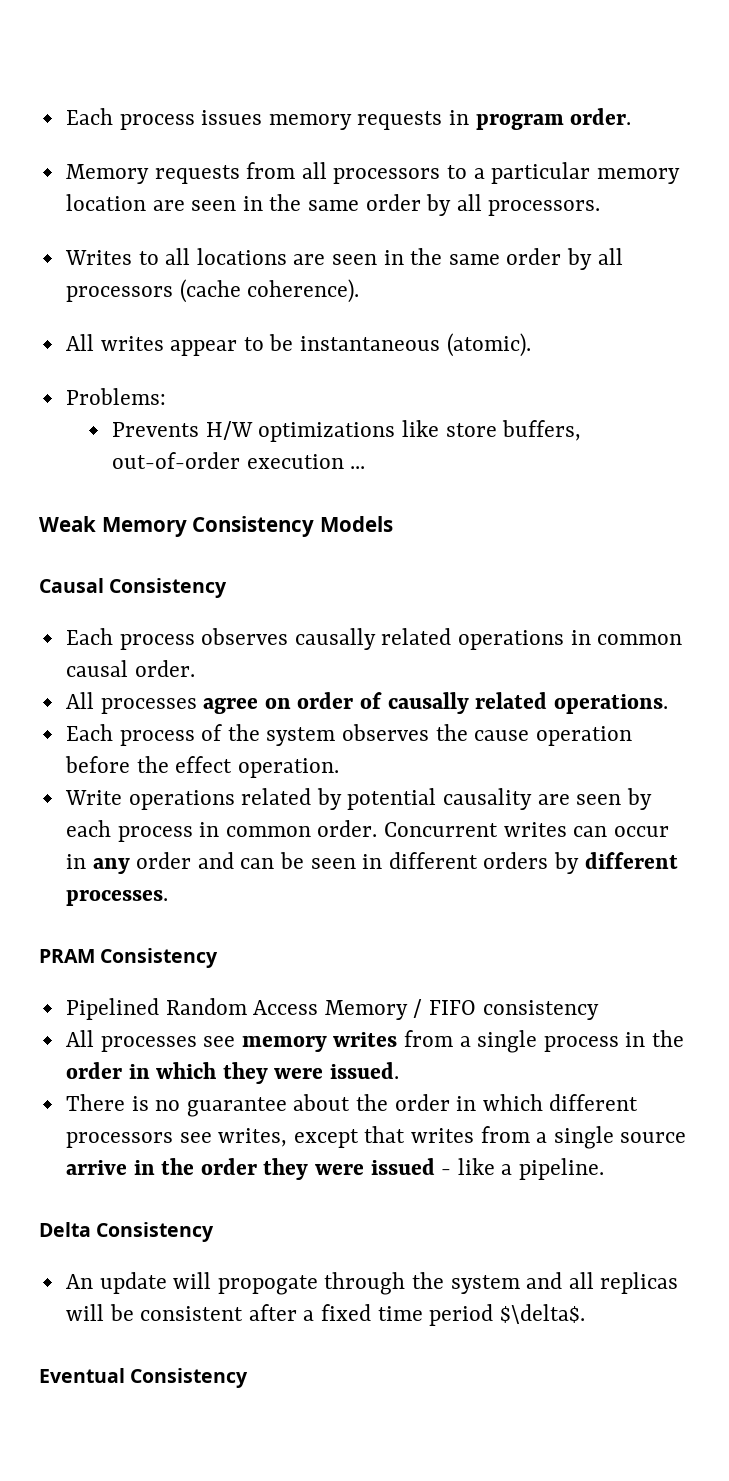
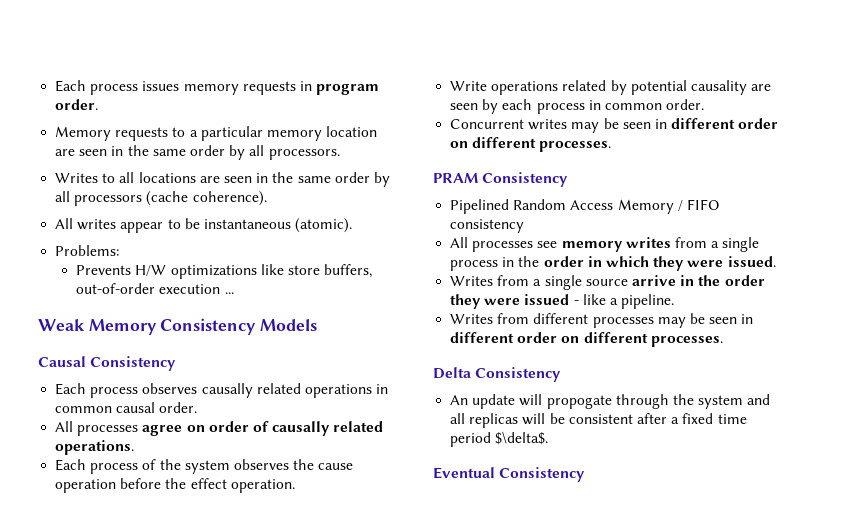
[246,162,441,184] from all processors -> (169, 134) none
(378, 828) none -> (705, 104) //
[573,826,669,837] [65,852,580,874] can occur in any order and can be seen in different orders by -> [571,118,779,133] [450,141,469,148] may be seen in different order on
[65,1094,639,1117] [65,1126,475,1148] There is no guarantee about the order in which different processors see writes, except that writes -> [450,276,494,286] Writes
(605, 1169) none -> [450,313,754,328] [450,332,723,347] // Writes from different processes may be seen in different order on different processes.

